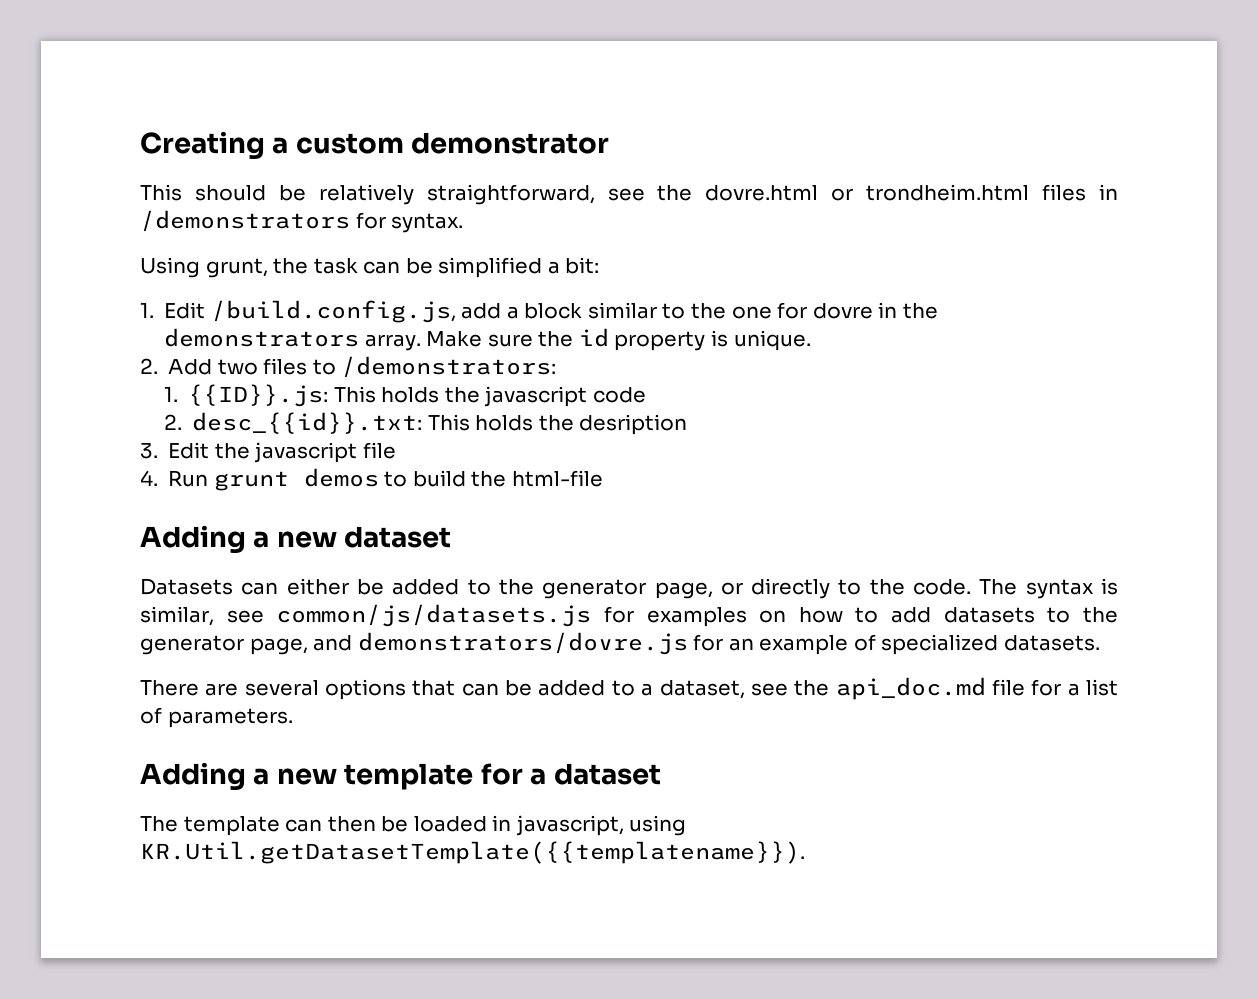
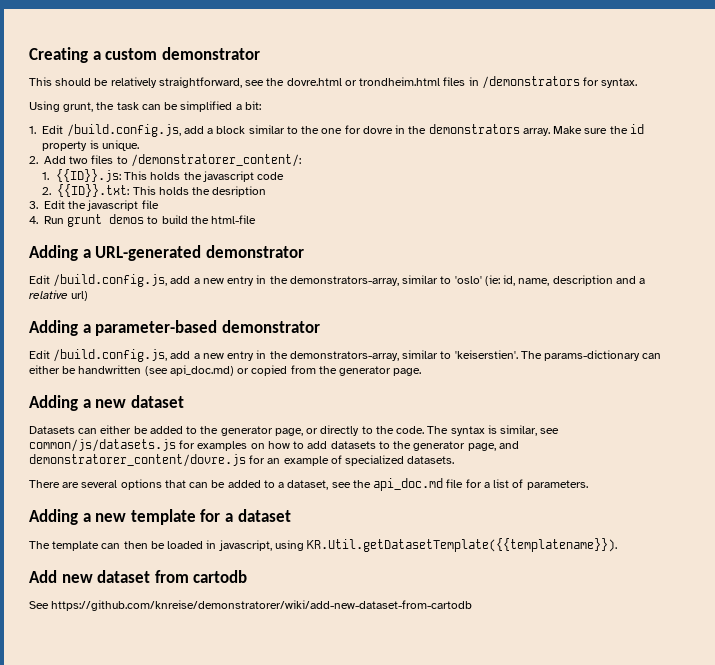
[341,356,557,378] /demonstrators: -> [130,154,301,167] /demonstratorer_content/:
[192,412,423,434] desc_{{id}}.txt: -> [57,184,130,197] {{ID}}.txt:
(603, 478) none -> [29,245,304,261] [29,274,646,287] [29,290,89,301] [29,320,320,336] [29,349,662,362] [29,365,422,376] // Adding a URL-generated demonstrator // Edit /build.config.js, add a new entry in the demonstrators-array, similar to 'oslo' (ie: id, name, description and a relative url) // Adding a parameter-based demonstrator // Edit /build.config.js, add a new entry in the demonstrators-array, similar to 'keiserstien'. The params-dictionary can either be handwritten (see api_doc.md) or copied from the generator page.
[357,632,688,655] demonstrators/dovre.js -> [29,454,246,467] demonstratorer_content/dovre.js
(805, 852) none -> [29,570,248,583] [29,600,473,611] // Add new dataset from cartodb // See https://github.com/knreise/demonstratorer/wiki/add-new-dataset-from-cartodb

